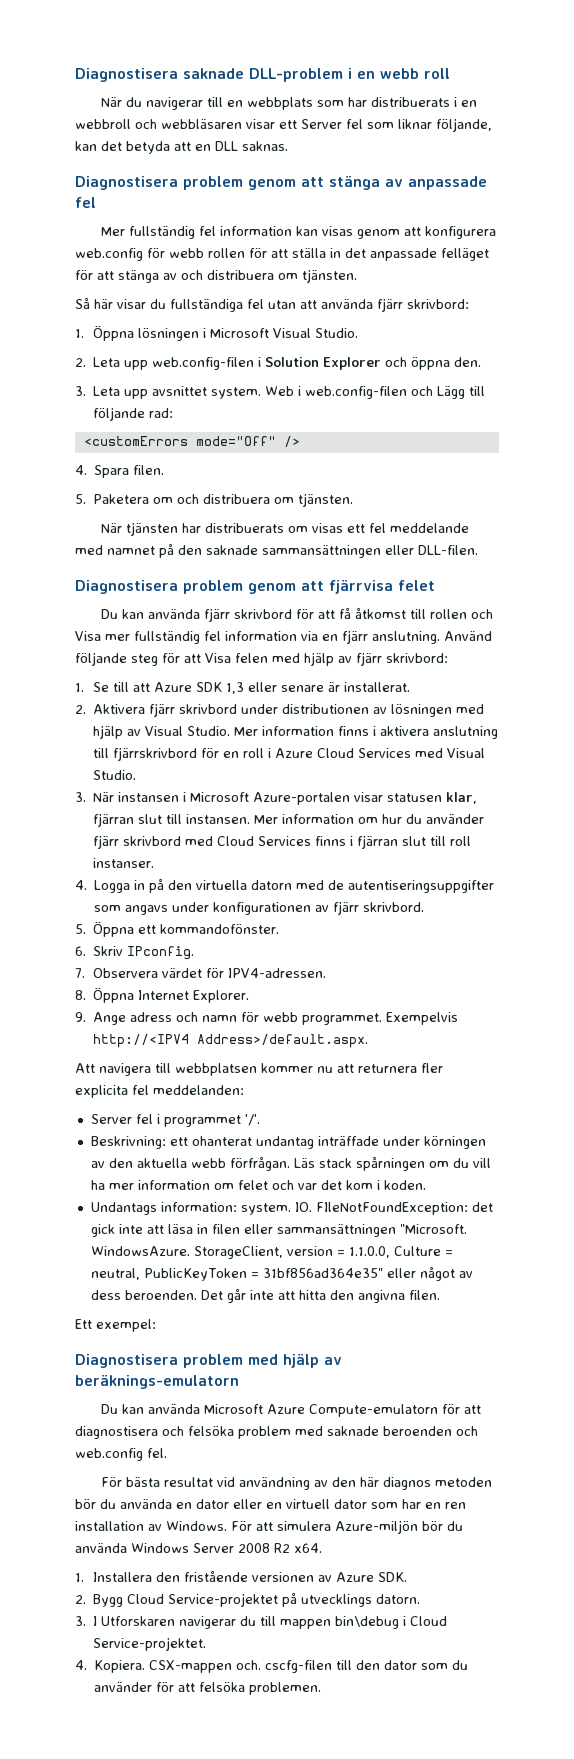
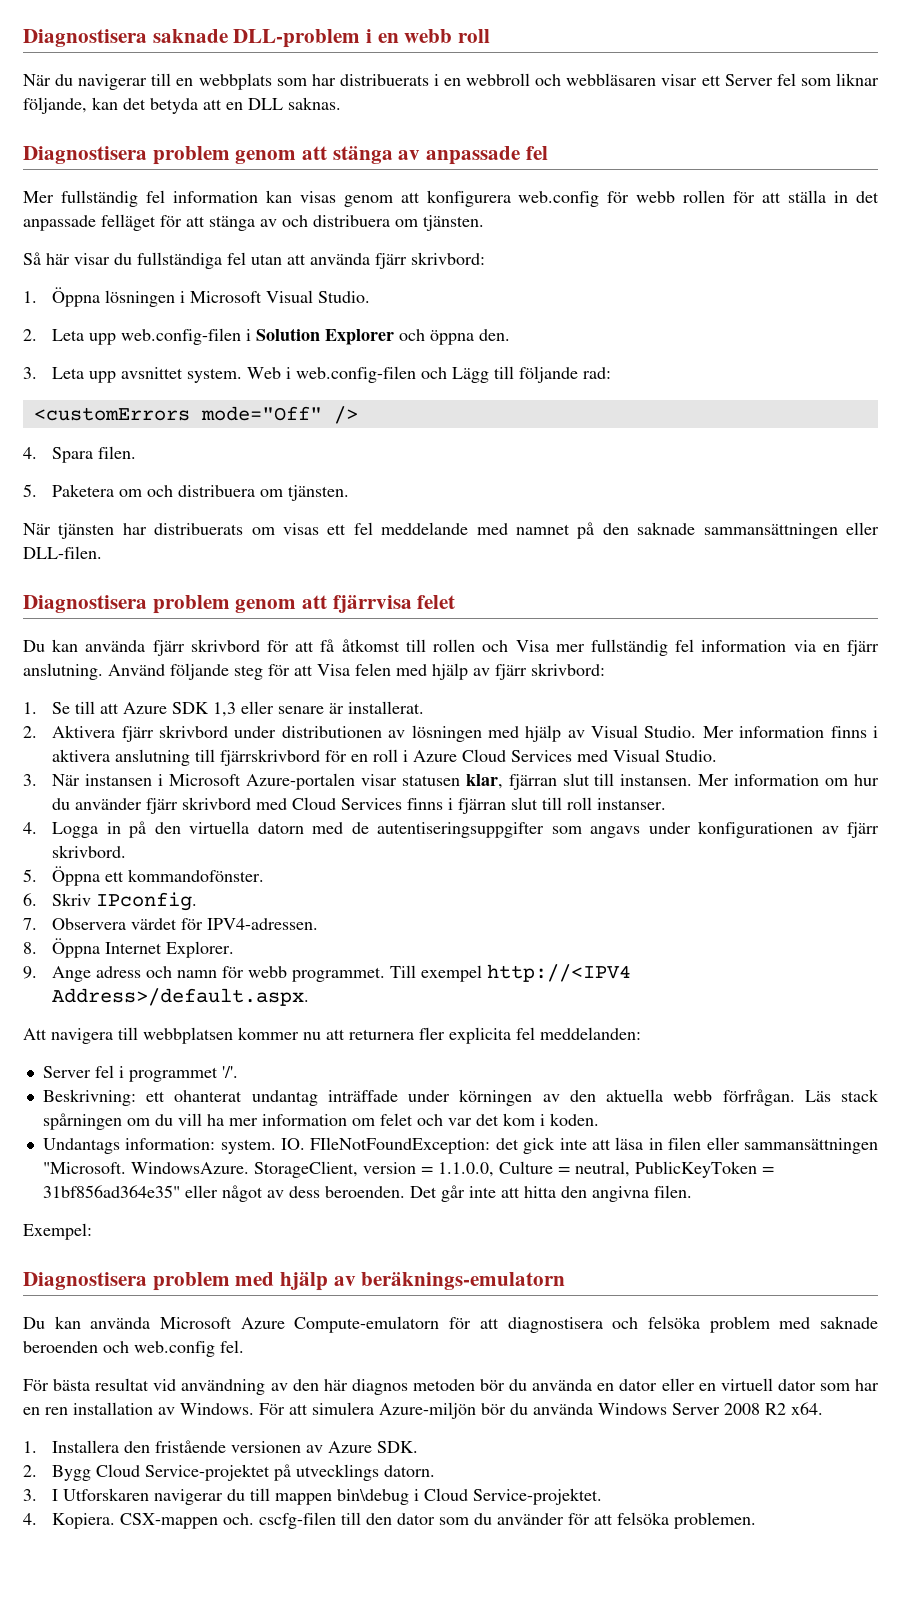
[386,1012,459,1025] Exempelvis -> [390,965,483,982] Till exempel
[75,1319,156,1332] Ett exempel: -> [23,1223,92,1240] Exempel:

